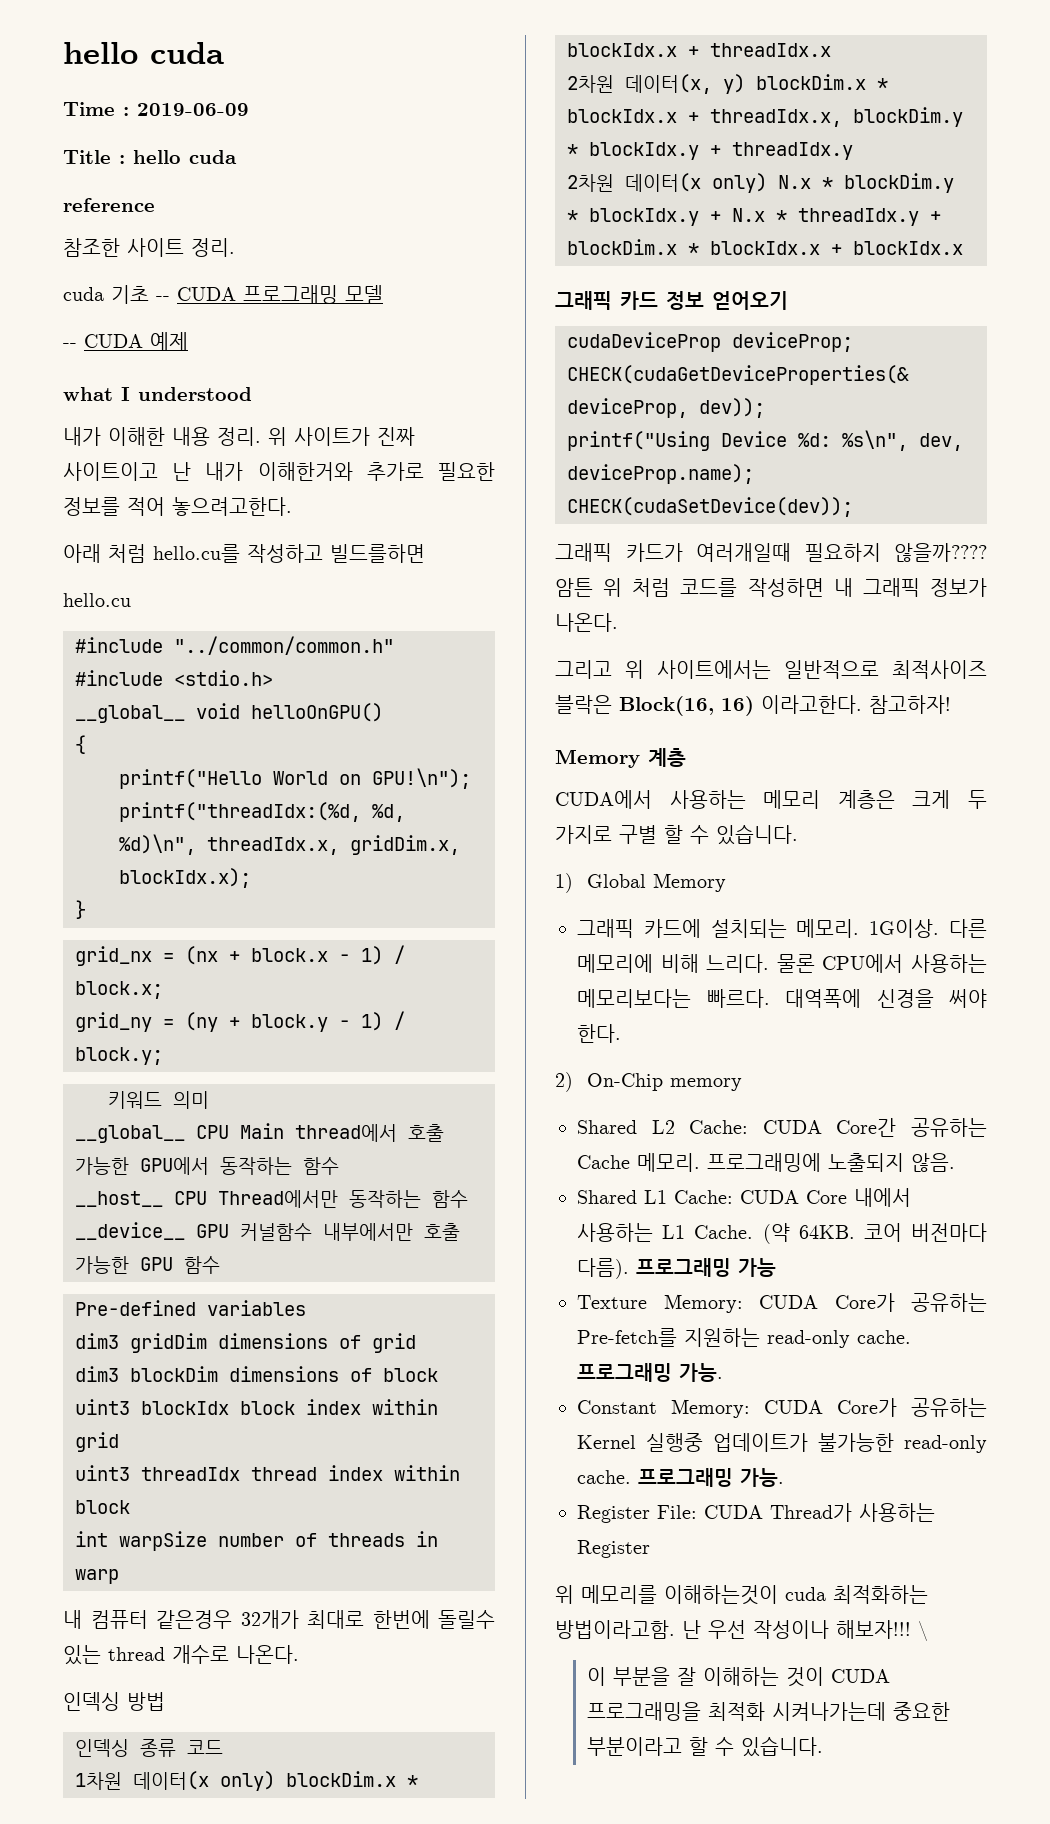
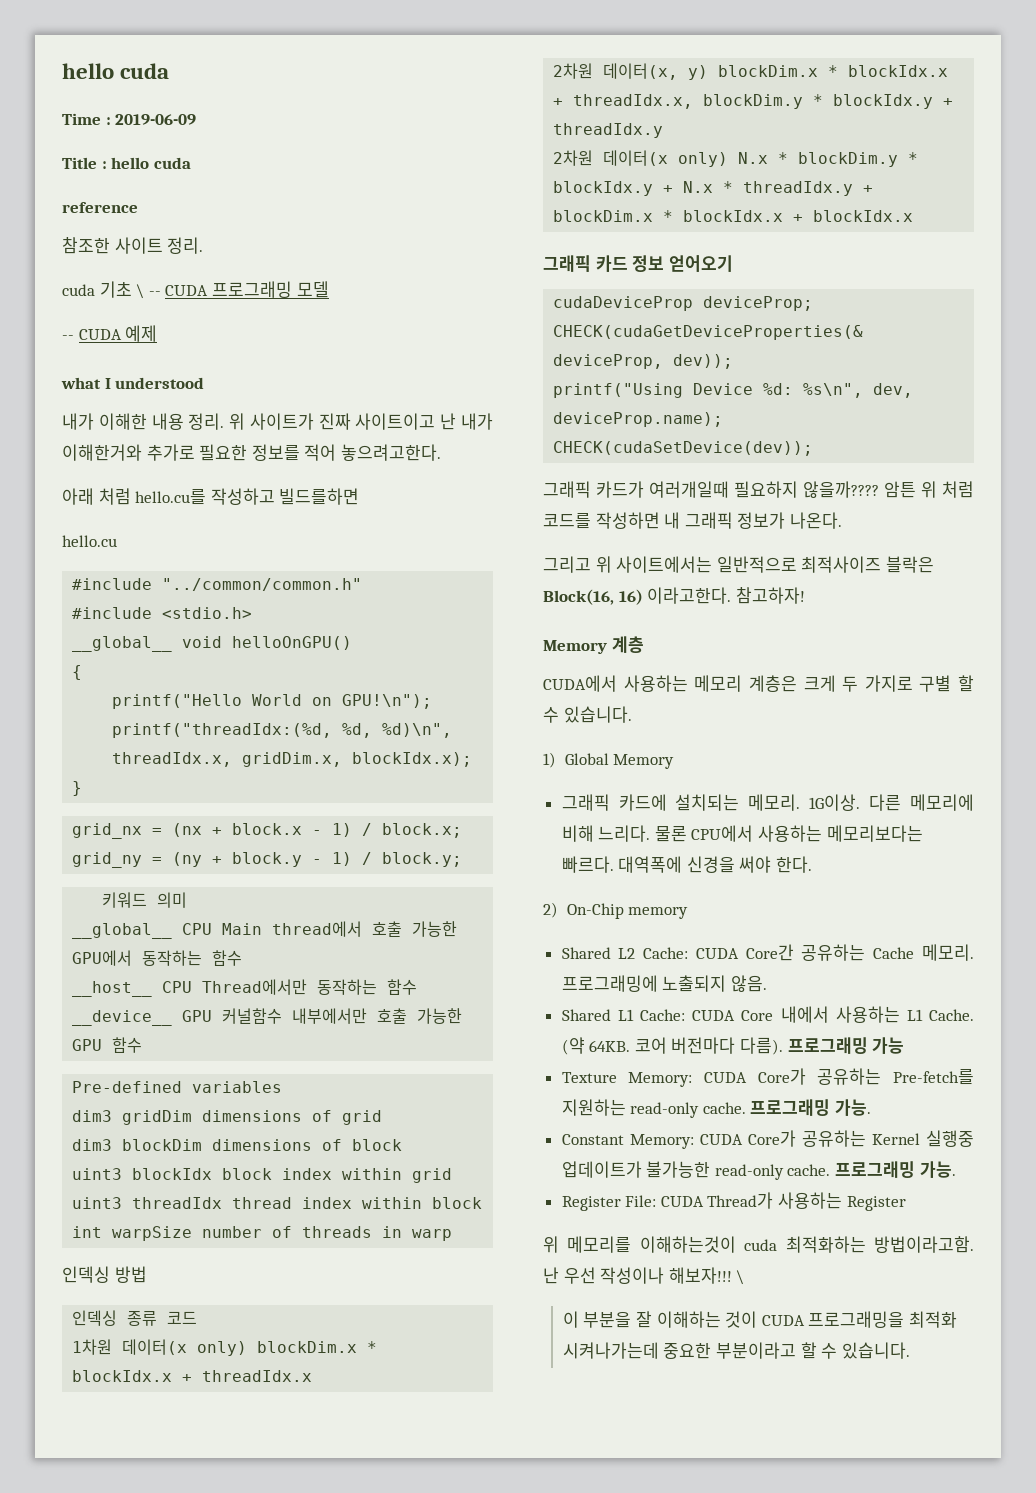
(149, 294) none -> [136,284,145,299] \
[63,1610,495,1629] [63,1645,299,1665] // 내 컴퓨터 같은경우 32개가 최대로 한번에 돌릴수 있는 thread 개수로 나온다. -> (453, 1235) none

